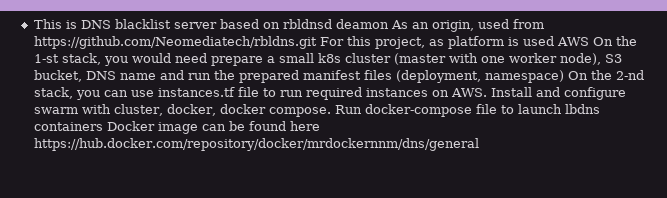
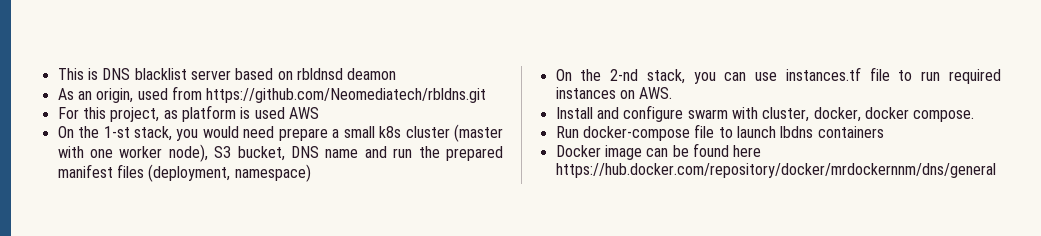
(389, 24) none -> (397, 74) //
(317, 42) none -> (487, 95) //
(589, 41) none -> (319, 113) //
(564, 76) none -> (311, 173) //
(487, 92) none -> (673, 93) //
(331, 112) none -> (975, 116) //
(103, 126) none -> (884, 132) //

